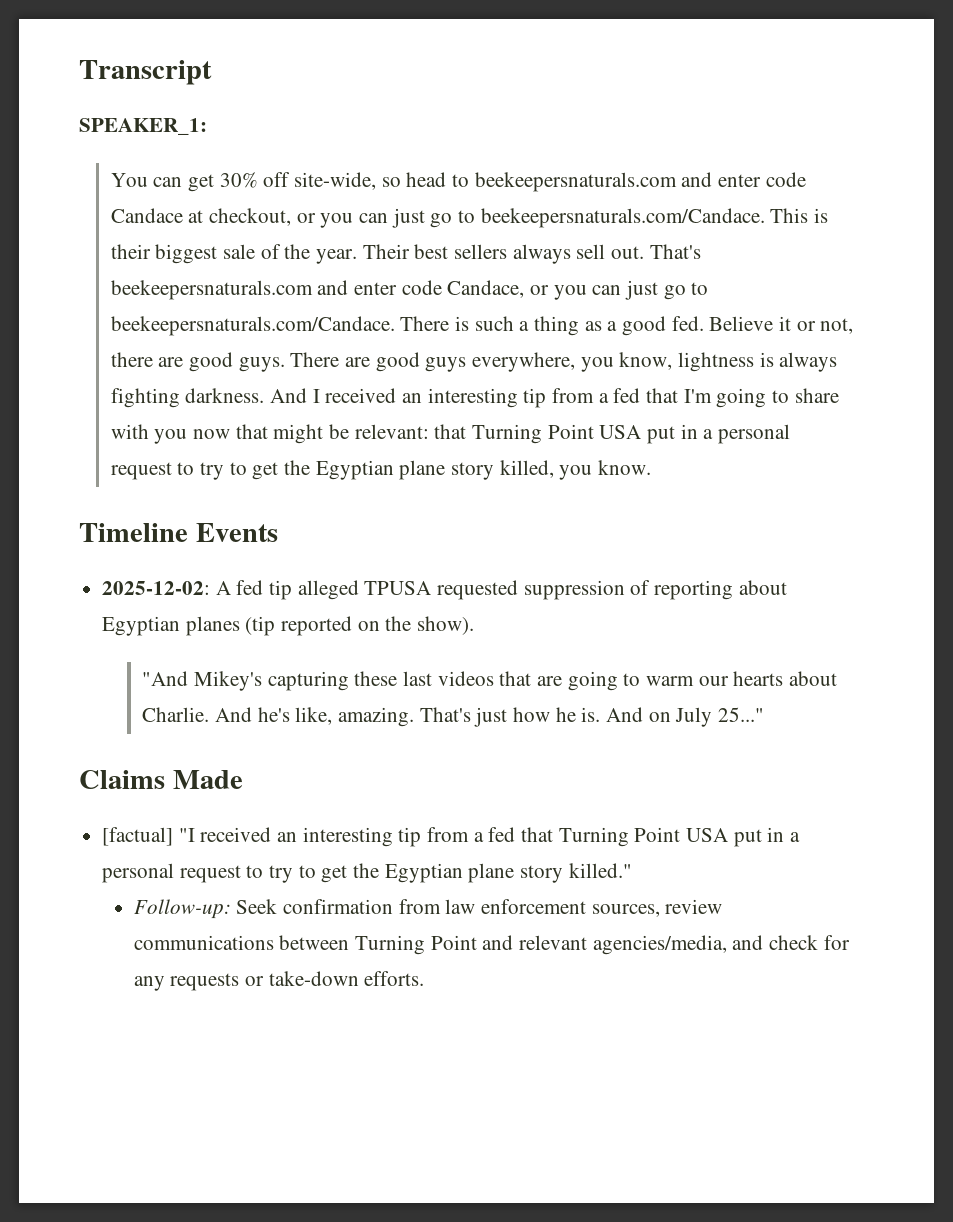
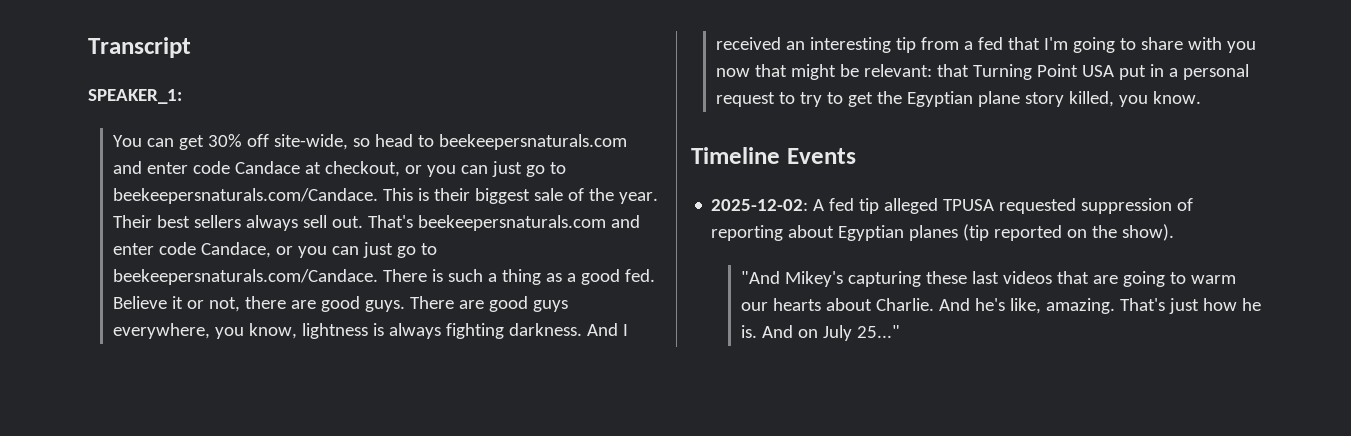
[79,770,243,789] [102,827,801,847] [102,863,632,883] [133,899,723,919] [133,935,850,955] [133,971,425,991] // Claims Made // [factual] "I received an interesting tip from a fed that Turning Point USA put in a personal request to try to get the Egyptian plane story killed." // Follow-up: Seek confirmation from law enforcement sources, review communications between Turning Point and relevant agencies/media, and check for any requests or take-down efforts. -> (901, 331) none

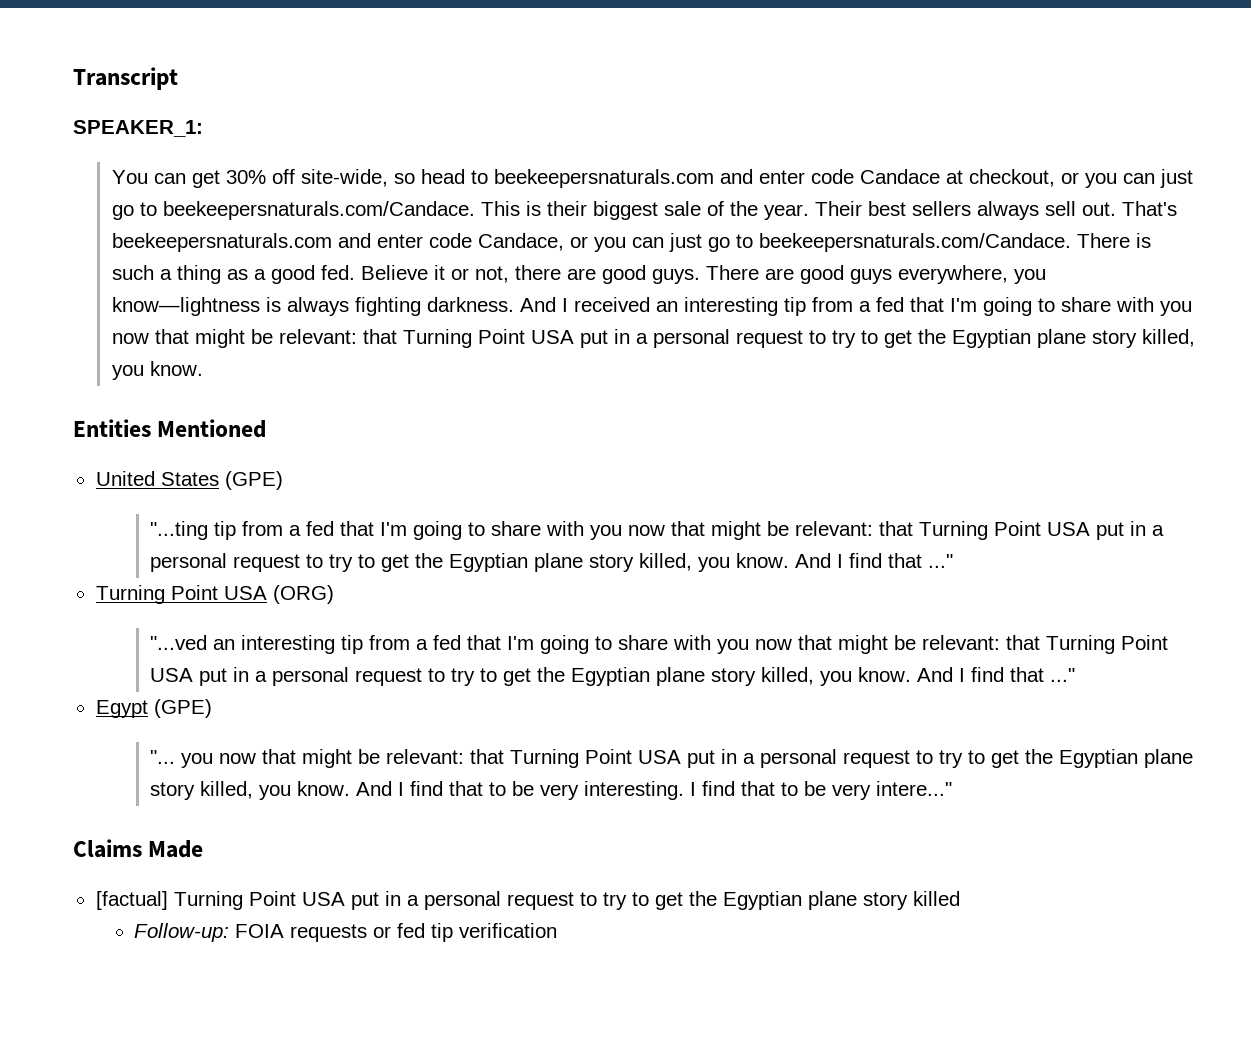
[249,323,369,339] know, lightness -> [111,297,260,316] know—lightness
[691,147,856,164] [711,198,1194,214] [711,224,1175,241] [741,271,1237,287] [741,298,1262,314] [741,325,901,341] Timeline Events // 2025-12-02: A fed tip alleged TPUSA requested suppression of reporting about Egyptian planes (tip reported on the show). // "And Mikey's capturing these last videos that are going to warm our hearts about Charlie. And he's like, amazing. That's just how he is. And on July 25..." -> [73,419,267,438] [95,471,283,490] [150,521,1165,540] [150,553,954,572] [95,585,334,604] [150,635,1169,654] [150,667,1076,686] [95,699,212,718] [150,749,1194,768] [150,781,953,800] [73,839,204,858] [95,891,960,910] [134,923,558,942] Entities Mentioned // United States (GPE) // "...ting tip from a fed that I'm going to share with you now that might be relevant: that Turning Point USA put in a personal request to try to get the Egyptian plane story killed, you know. And I find that ..." // Turning Point USA (ORG) // "...ved an interesting tip from a fed that I'm going to share with you now that might be relevant: that Turning Point USA put in a personal request to try to get the Egyptian plane story killed, you know. And I find that ..." // Egypt (GPE) // "... you now that might be relevant: that Turning Point USA put in a personal request to try to get the Egyptian plane story killed, you know. And I find that to be very interesting. I find that to be very intere..." // Claims Made // [factual] Turning Point USA put in a personal request to try to get the Egyptian plane story killed // Follow-up: FOIA requests or fed tip verification

